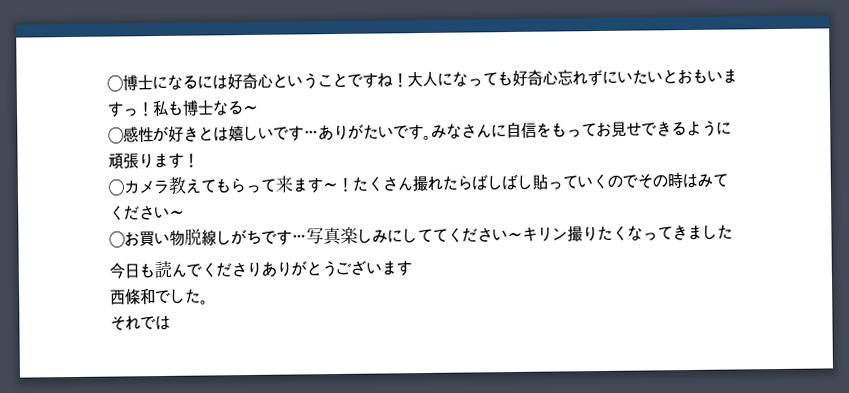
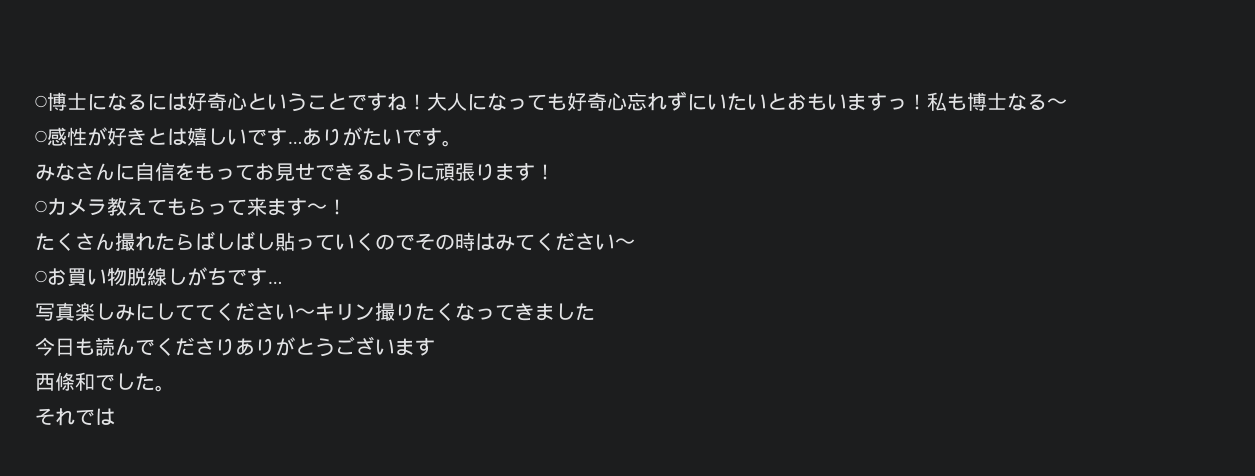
(432, 137) none -> (462, 143) //
(353, 184) none -> (347, 207) //
(307, 238) none -> (282, 282) //

